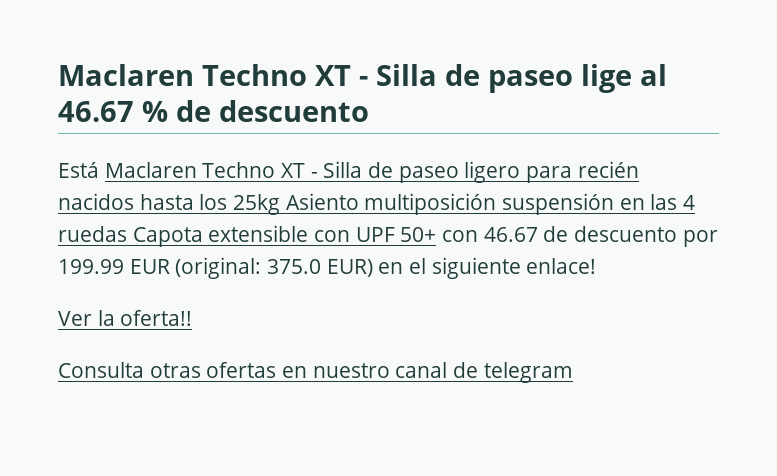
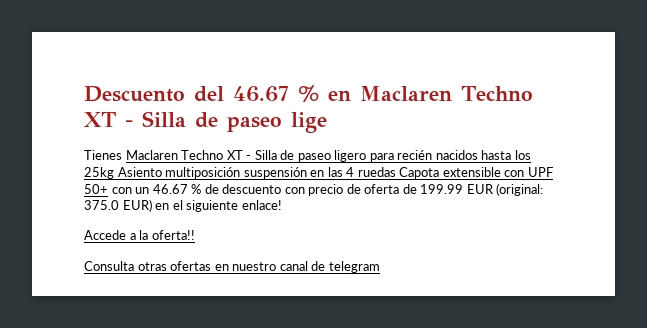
(58, 75) none -> [84,85,351,102] Descuento del 46.67 % en
[639,64,667,86] [58,100,369,122] [58,162,99,178] al 46.67 % de descuento // Está -> [84,150,122,160] // Tienes
[483,226,718,247] 46.67 de descuento por -> [135,184,417,196] un 46.67 % de descuento con precio de oferta de
[58,311,92,326] Ver -> [84,230,136,240] Accede a

